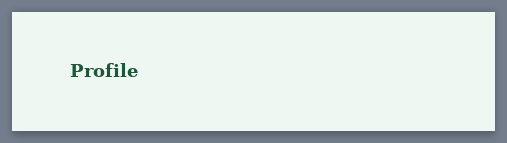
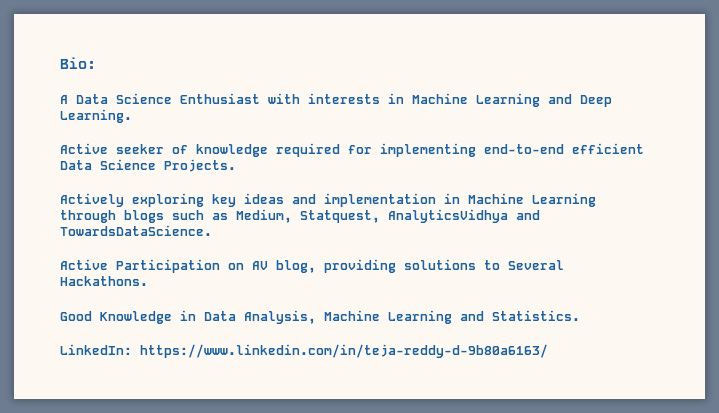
[70,63,138,77] Profile -> [60,57,96,69] [60,93,612,107] [60,109,132,123] [60,143,644,157] [60,159,236,172] [60,193,596,207] [60,209,540,223] [60,225,212,236] [60,259,564,273] [60,276,148,286] [60,310,580,324] [60,344,548,358] Bio: // A Data Science Enthusiast with interests in Machine Learning and Deep Learning. // Active seeker of knowledge required for implementing end-to-end efficient Data Science Projects. // Actively exploring key ideas and implementation in Machine Learning through blogs such as Medium, Statquest, AnalyticsVidhya and TowardsDataScience. // Active Participation on AV blog, providing solutions to Several Hackathons. // Good Knowledge in Data Analysis, Machine Learning and Statistics. // LinkedIn: https://www.linkedin.com/in/teja-reddy-d-9b80a6163/

